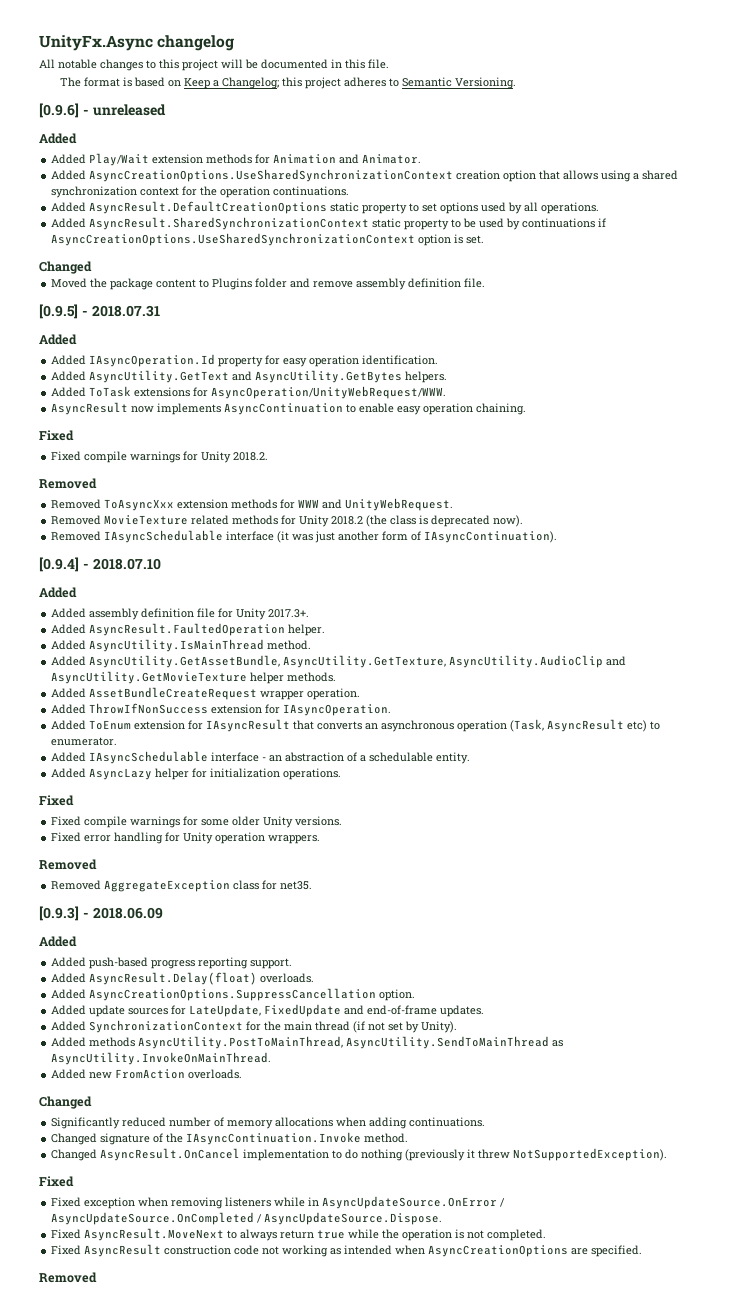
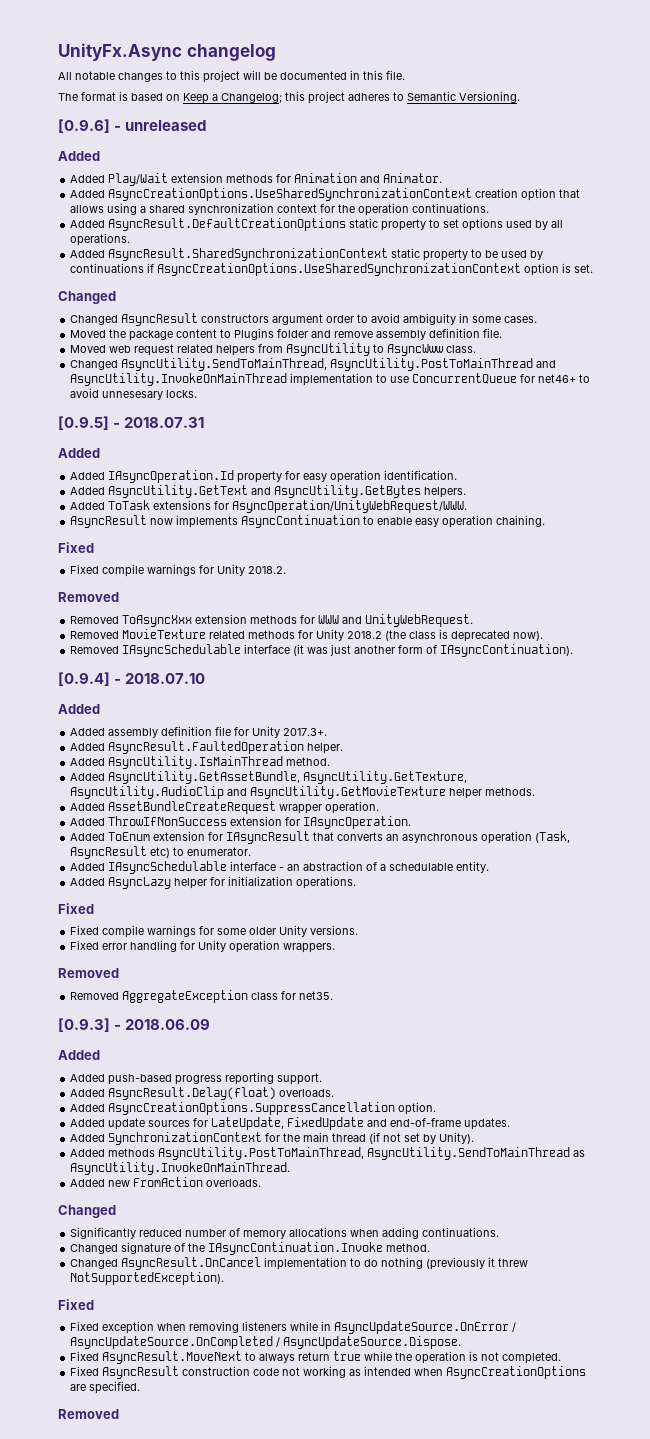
(92, 267) none -> [70,313,538,326] // Changed AsyncResult constructors argument order to avoid ambiguity in some cases.
(486, 283) none -> [70,343,477,356] [70,358,557,371] [70,373,591,386] [70,388,198,400] // Moved web request related helpers from AsyncUtility to AsyncWww class. // Changed AsyncUtility.SendToMainThread, AsyncUtility.PostToMainThread and AsyncUtility.InvokeOnMainThread implementation to use ConcurrentQueue for net46+ to avoid unnesesary locks.

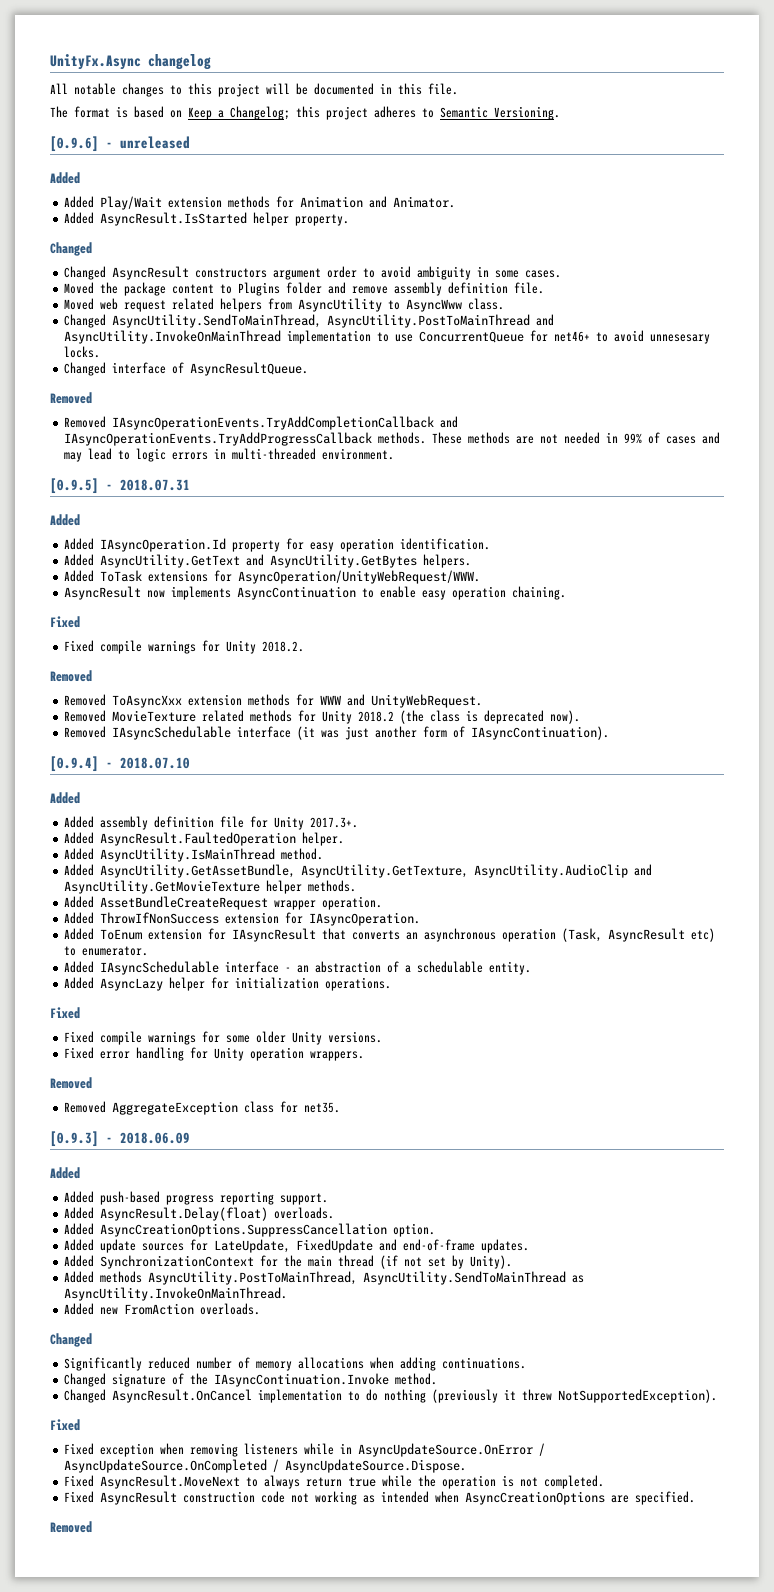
[108,188,581,201] [70,203,490,216] [70,218,564,231] [70,233,131,246] [70,248,544,261] [70,263,594,276] AsyncCreationOptions.UseSharedSynchronizationContext creation option that allows using a shared synchronization context for the operation continuations. // Added AsyncResult.DefaultCreationOptions static property to set options used by all operations. // Added AsyncResult.SharedSynchronizationContext static property to be used by continuations if AsyncCreationOptions.UseSharedSynchronizationContext option is set. -> [100,212,350,226] AsyncResult.IsStarted helper property.
(198, 394) none -> [64,362,309,376] [50,392,92,404] [64,416,459,430] [64,432,721,446] [64,448,395,462] // Changed interface of AsyncResultQueue. // Removed // Removed IAsyncOperationEvents.TryAddCompletionCallback and IAsyncOperationEvents.TryAddProgressCallback methods. These methods are not needed in 99% of cases and may lead to logic errors in multi-threaded environment.

